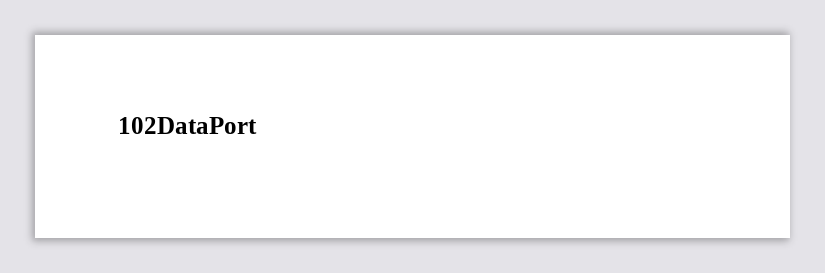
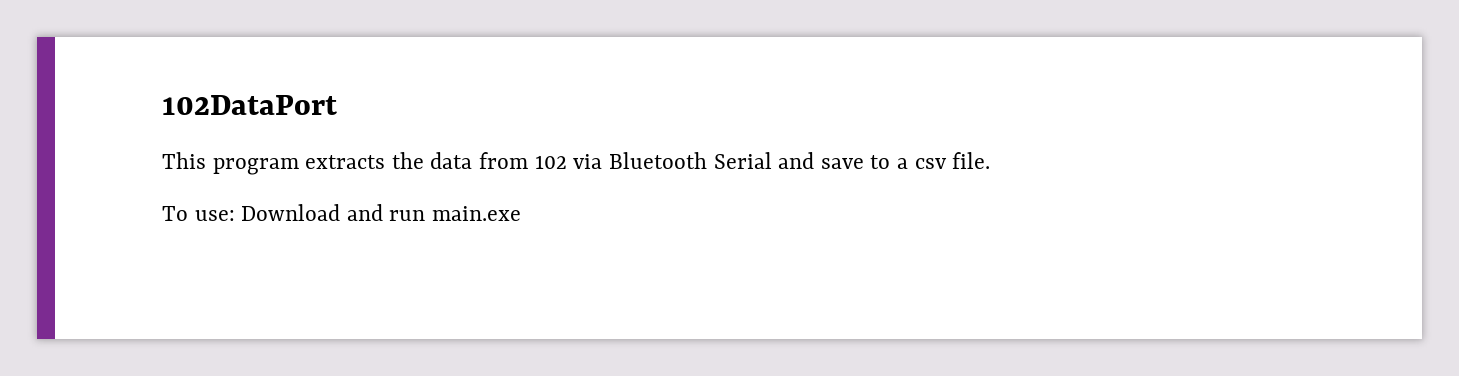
(257, 125) none -> [162,152,991,175] [162,204,522,221] // This program extracts the data from 102 via Bluetooth Serial and save to a csv file. // To use: Download and run main.exe

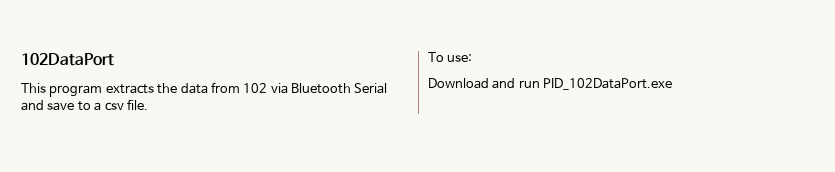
(235, 215) none -> (473, 58) //
[432,206,522,221] main.exe -> [543,78,673,90] PID_102DataPort.exe

